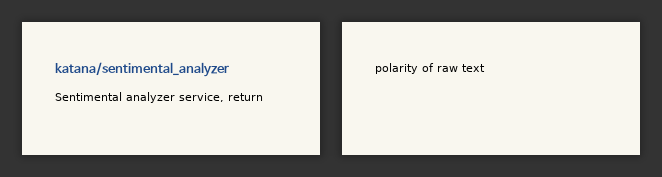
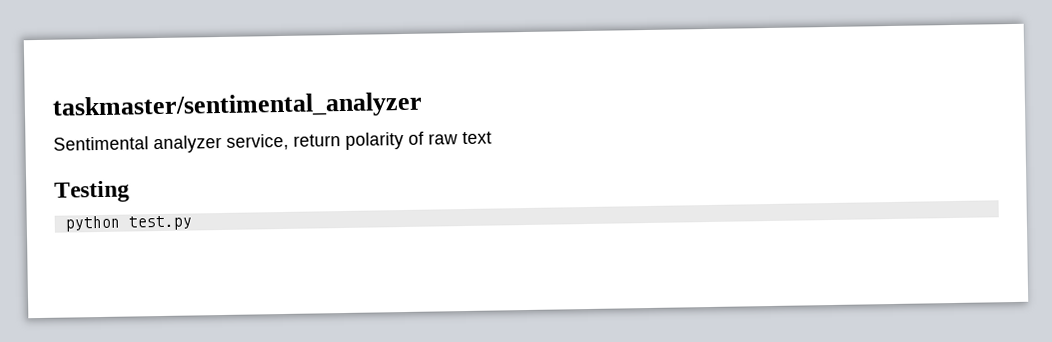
[55,62,229,77] katana/sentimental_analyzer -> [52,91,423,121] taskmaster/sentimental_analyzer
(485, 68) none -> [54,180,130,203] [64,215,192,232] // Testing // python test.py

